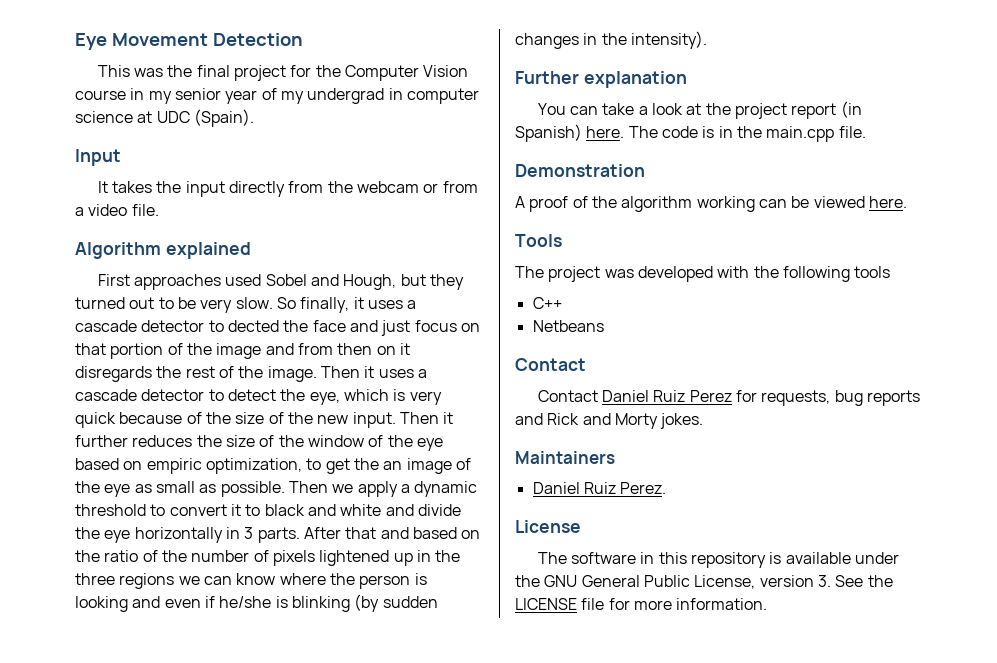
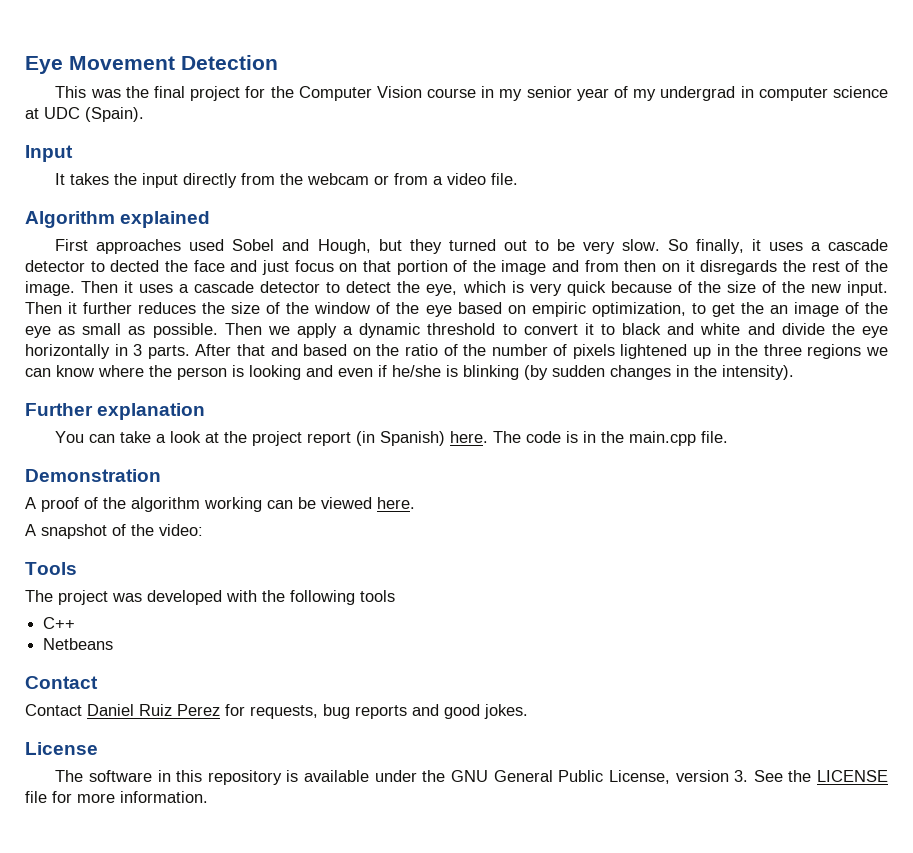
(907, 202) none -> [25,524,203,539] // A snapshot of the video:
[547,413,704,429] [515,451,615,464] [532,482,667,494] Rick and Morty jokes. // Maintainers // Daniel Ruiz Perez. -> [444,704,528,719] good jokes.

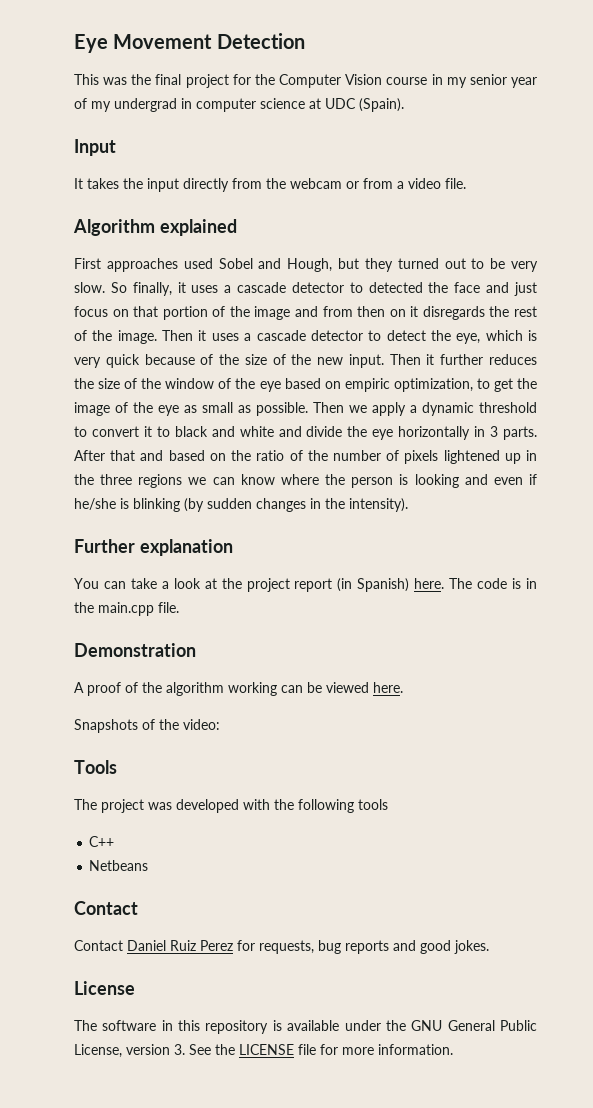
[110,260,160,272] dected -> [368,282,423,293] detected
[769,305,788,314] an -> (537, 383) none
[25,524,107,539] A snapshot -> [74,719,138,733] Snapshots

